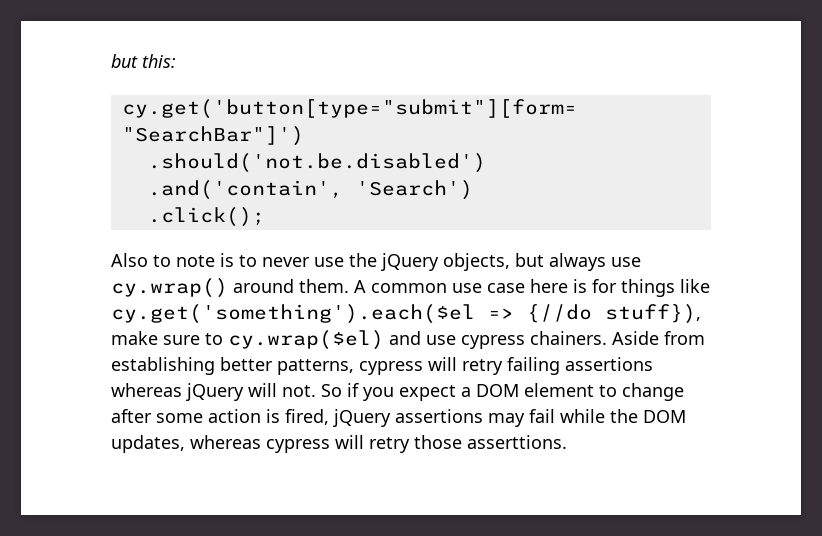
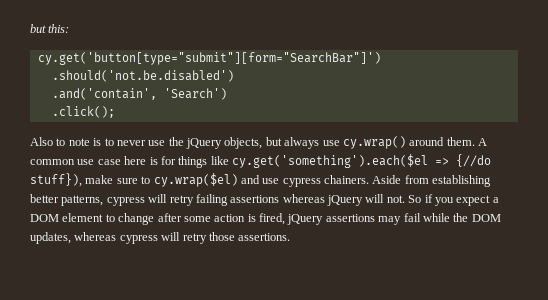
[467,435,567,449] asserttions. -> [238,233,291,241] assertions.

